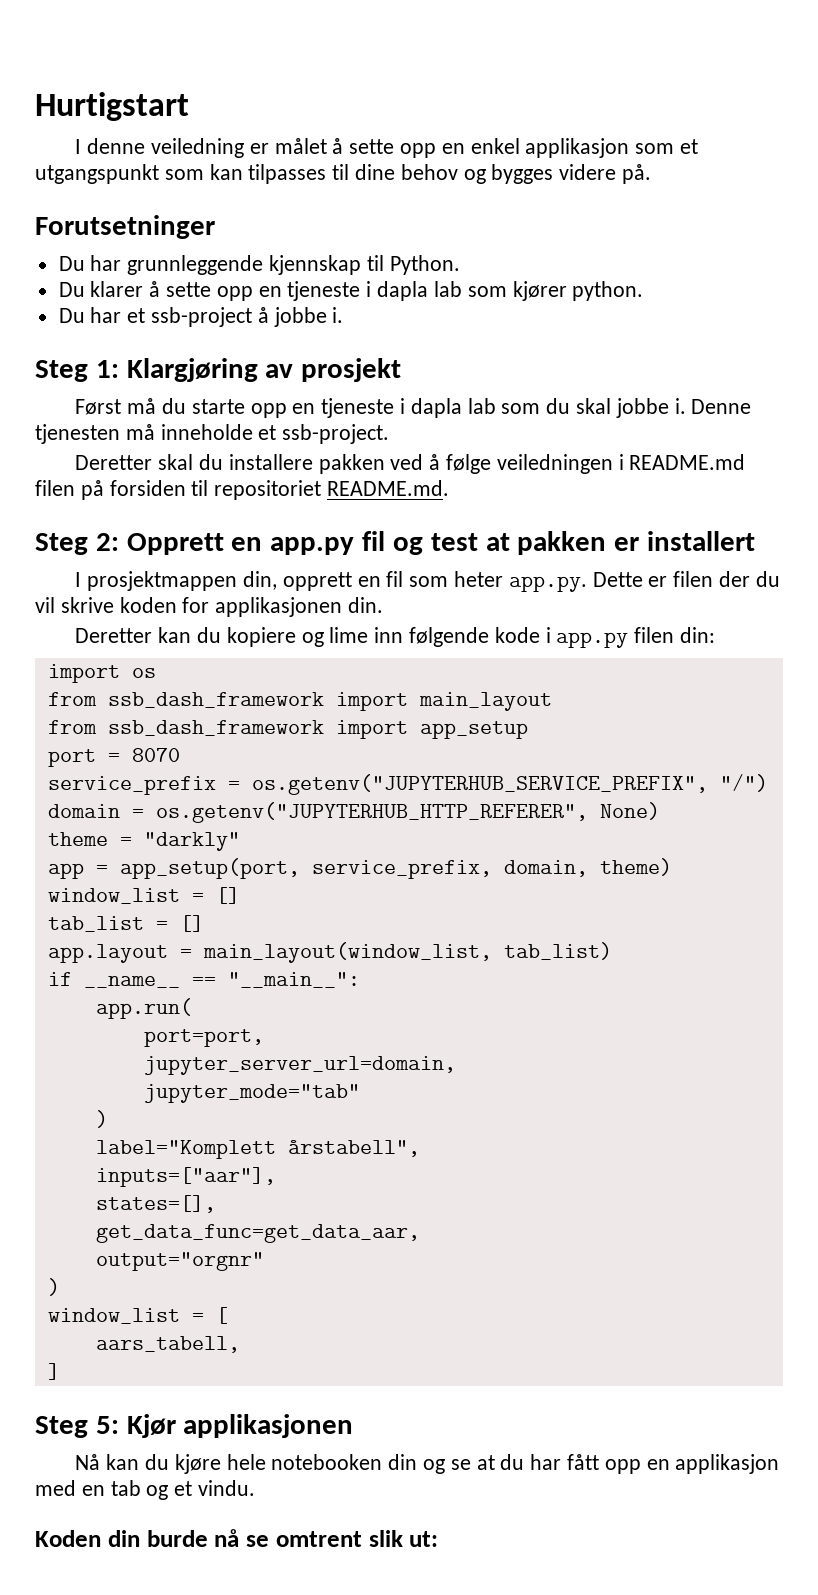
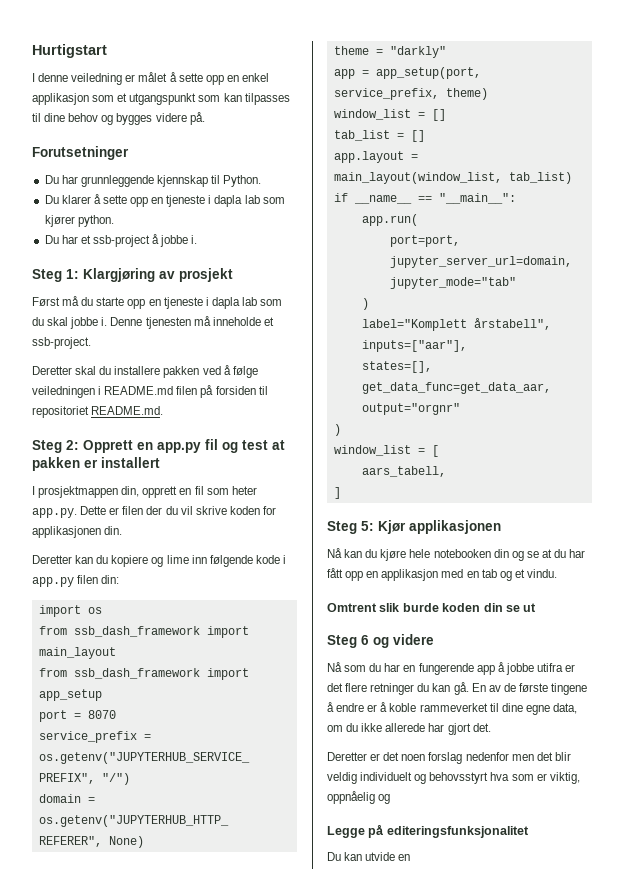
[503,860,588,877] domain, -> (439, 94) none
[35,1529,439,1547] Koden din burde nå se omtrent slik ut: -> [327,603,537,612] [327,634,434,648] [327,662,576,675] [327,682,588,695] [327,702,577,715] [327,723,491,735] [327,752,571,764] [327,772,580,784] [327,791,391,804] [327,824,529,838] [327,852,411,861] Omtrent slik burde koden din se ut // Steg 6 og videre // Nå som du har en fungerende app å jobbe utifra er det flere retninger du kan gå. En av de første tingene å endre er å koble rammeverket til dine egne data, om du ikke allerede har gjort det. // Deretter er det noen forslag nedenfor men det blir veldig individuelt og behovsstyrt hva som er viktig, oppnåelig og // Legge på editeringsfunksjonalitet // Du kan utvide en

